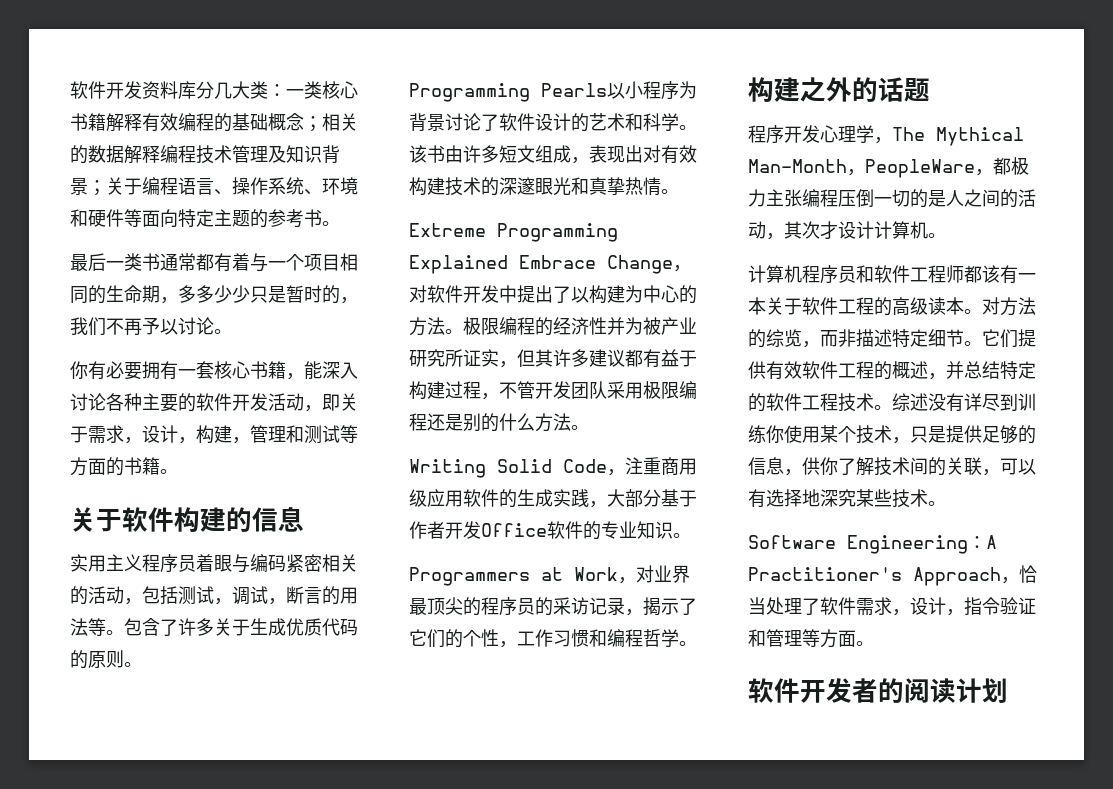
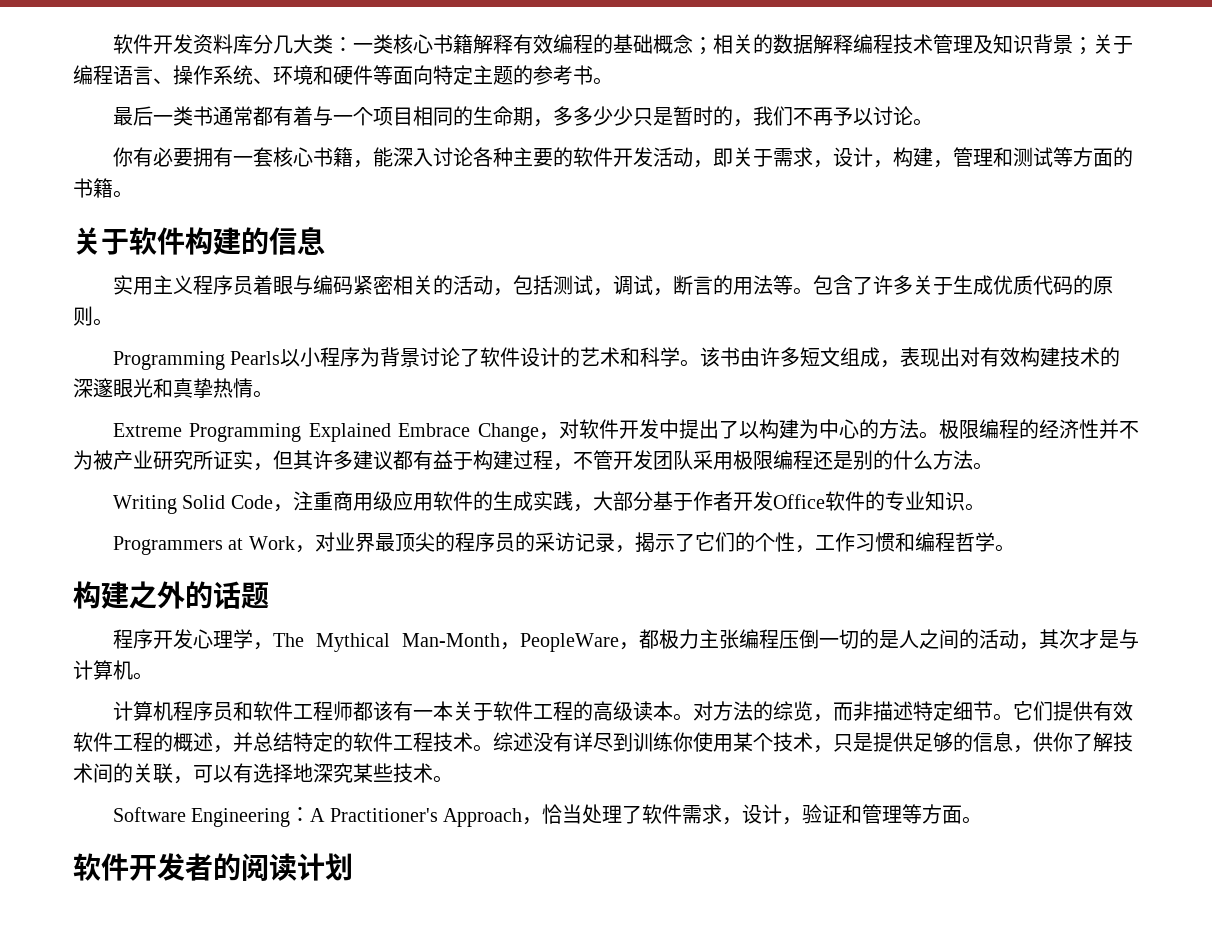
(625, 326) none -> [1119,421,1139,439] 不
[838,221,874,239] 设计 -> [1099,629,1139,649] 是与
[964,597,1000,616] 指令 -> (802, 821) none

